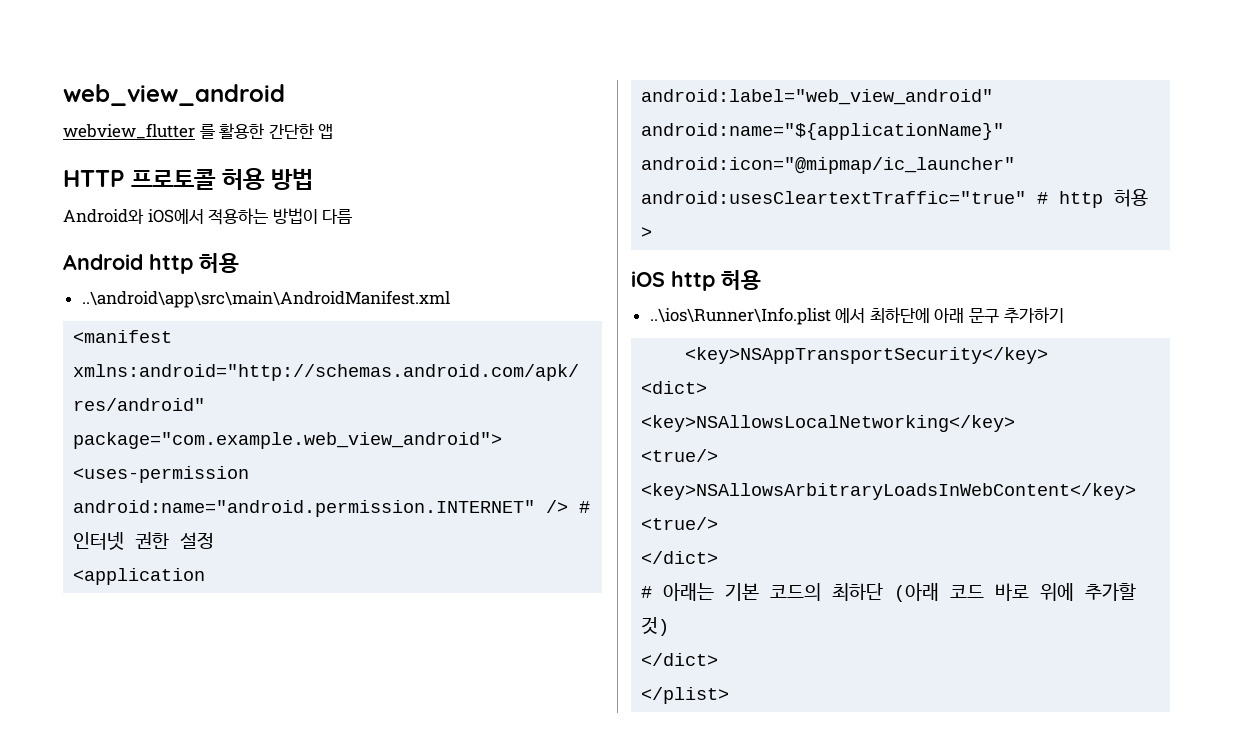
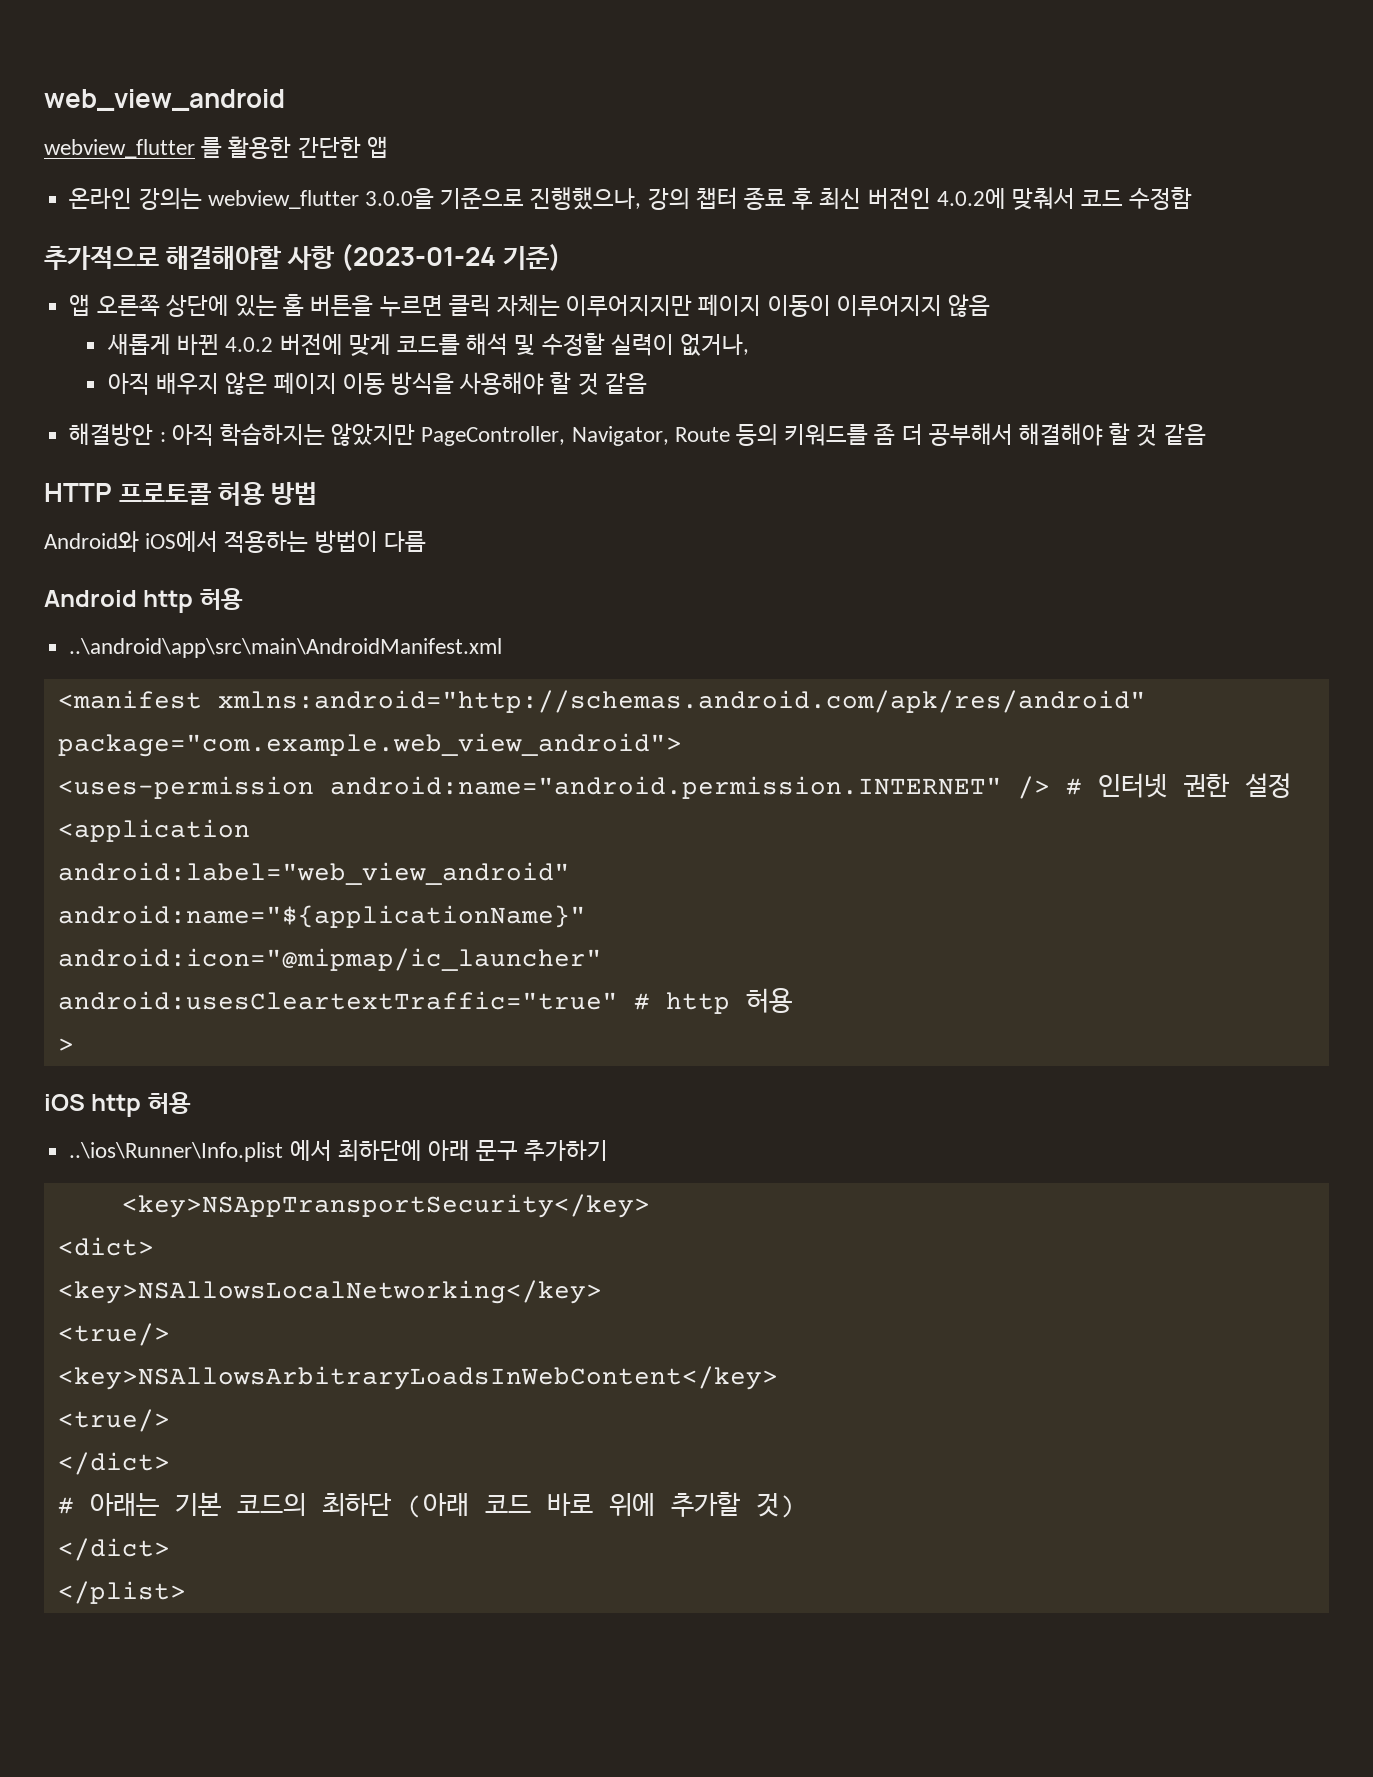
(334, 131) none -> [69,187,1193,210] [44,243,562,271] [69,294,991,317] [106,333,750,356] [107,372,647,395] [69,423,1206,446] // 온라인 강의는 webview_flutter 3.0.0을 기준으로 진행했으나, 강의 챕터 종료 후 최신 버전인 4.0.2에 맞춰서 코드 수정함 // 추가적으로 해결해야할 사항 (2023-01-24 기준) // 앱 오른쪽 상단에 있는 홈 버튼을 누르면 클릭 자체는 이루어지지만 페이지 이동이 이루어지지 않음 // 새롭게 바뀐 4.0.2 버전에 맞게 코드를 해석 및 수정할 실력이 없거나, // 아직 배우지 않은 페이지 이동 방식을 사용해야 할 것 같음 // 해결방안 : 아직 학습하지는 않았지만 PageController, Navigator, Route 등의 키워드를 좀 더 공부해서 해결해야 할 것 같음

